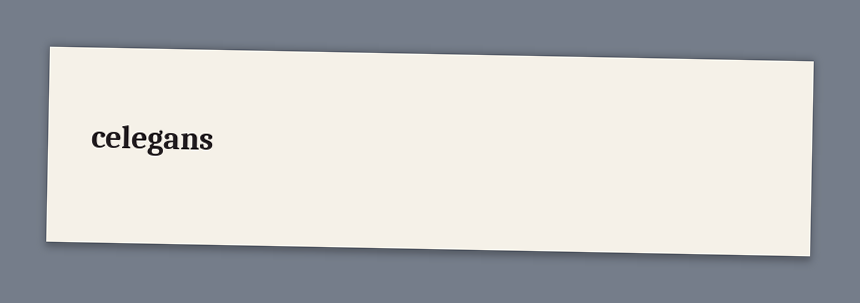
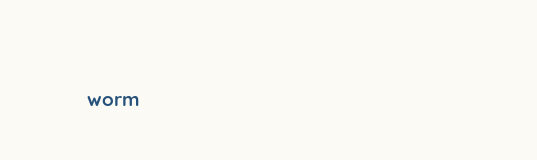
[90,124,214,157] celegans -> [87,96,140,106] worm

